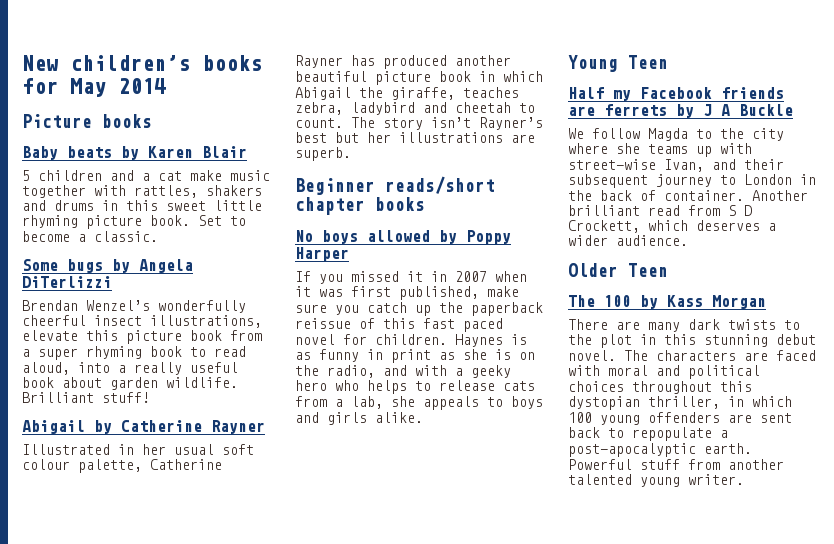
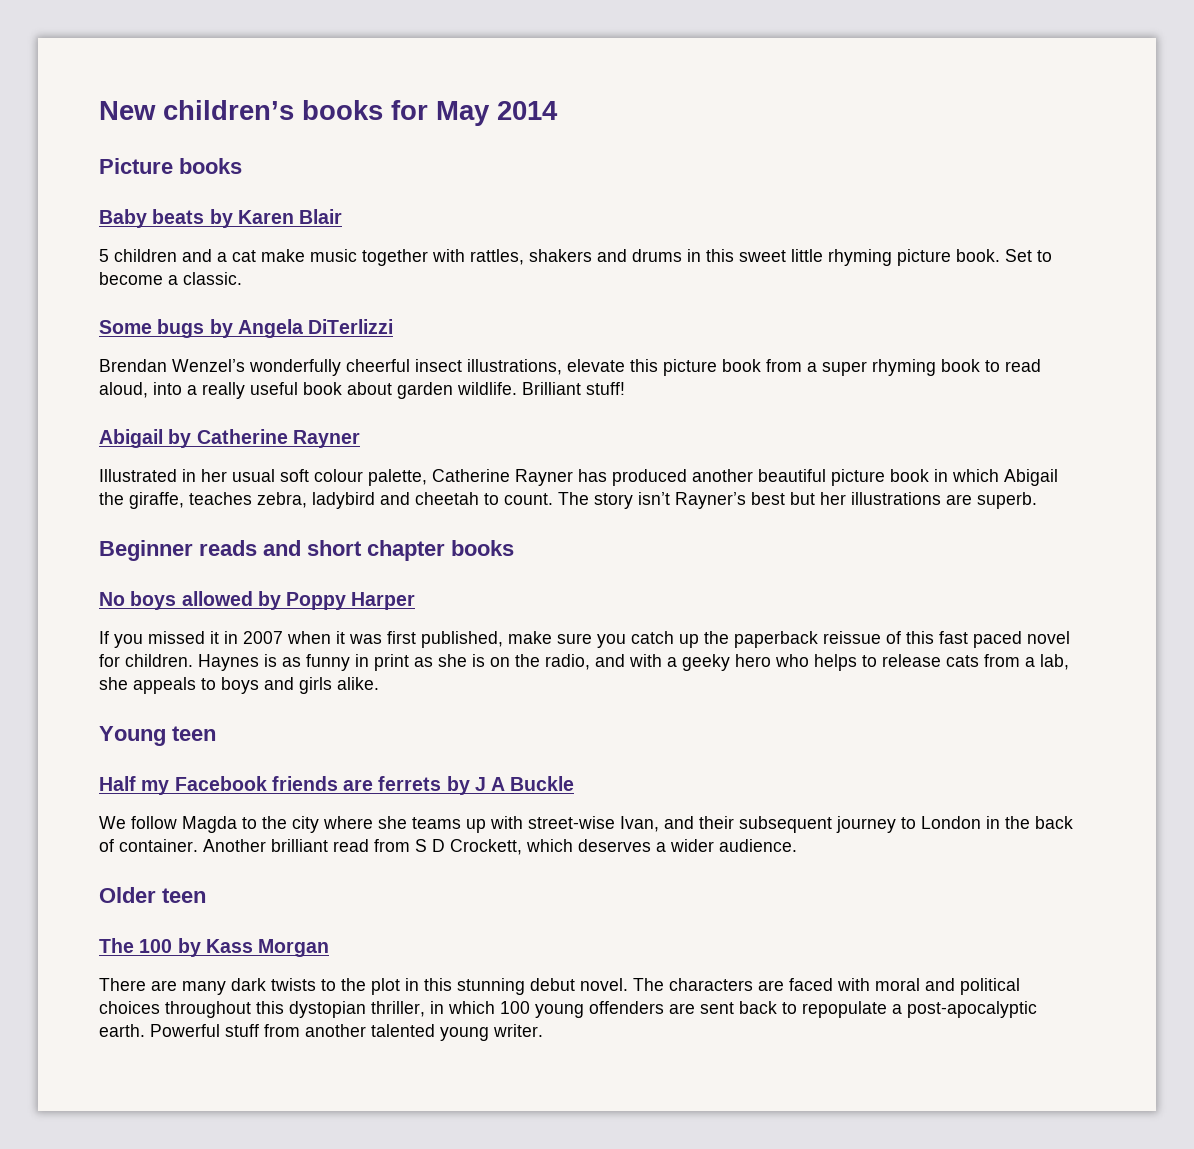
[385,176,495,194] reads/short -> [199,540,362,556] reads and short
[628,55,668,69] Teen -> [172,726,216,741] teen
[628,263,668,277] Teen -> [162,888,206,903] teen

